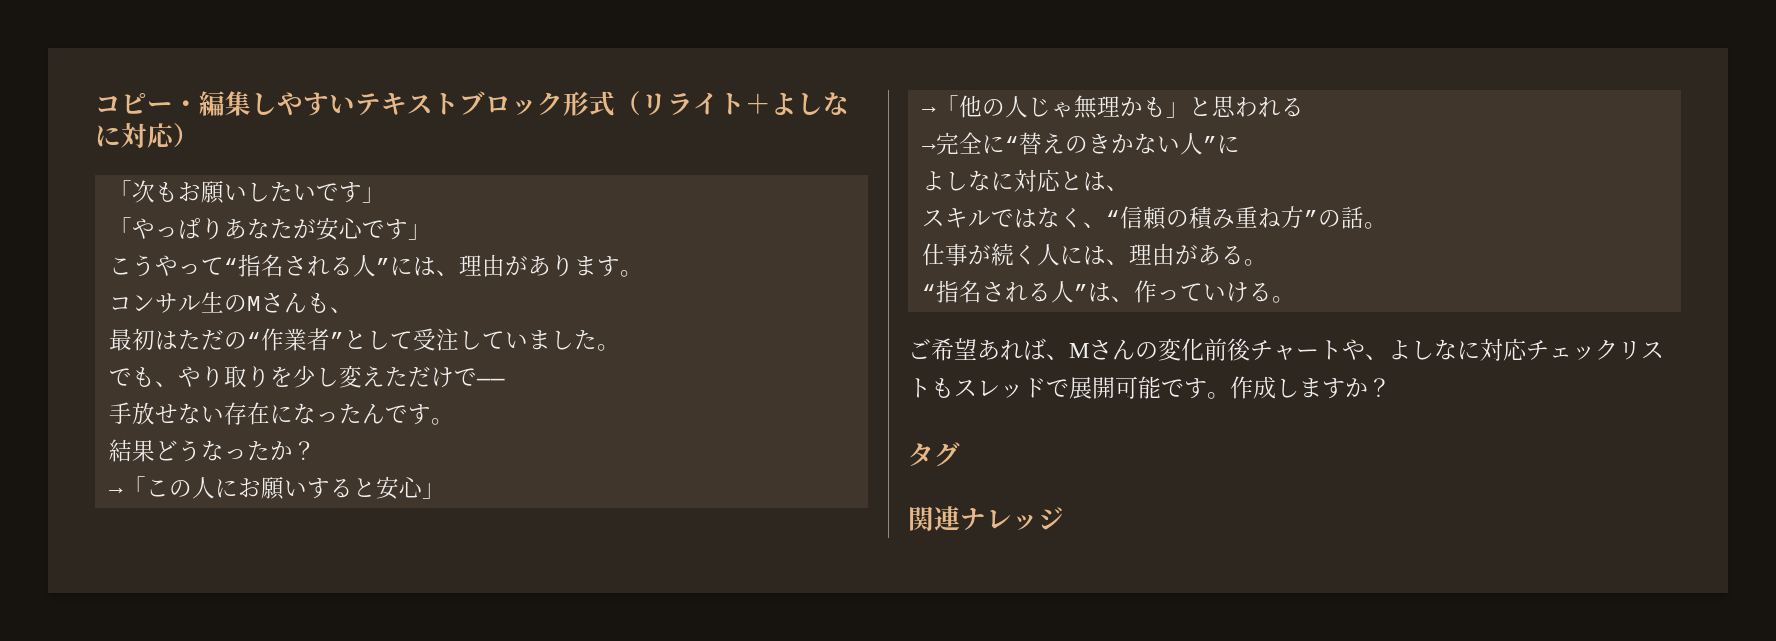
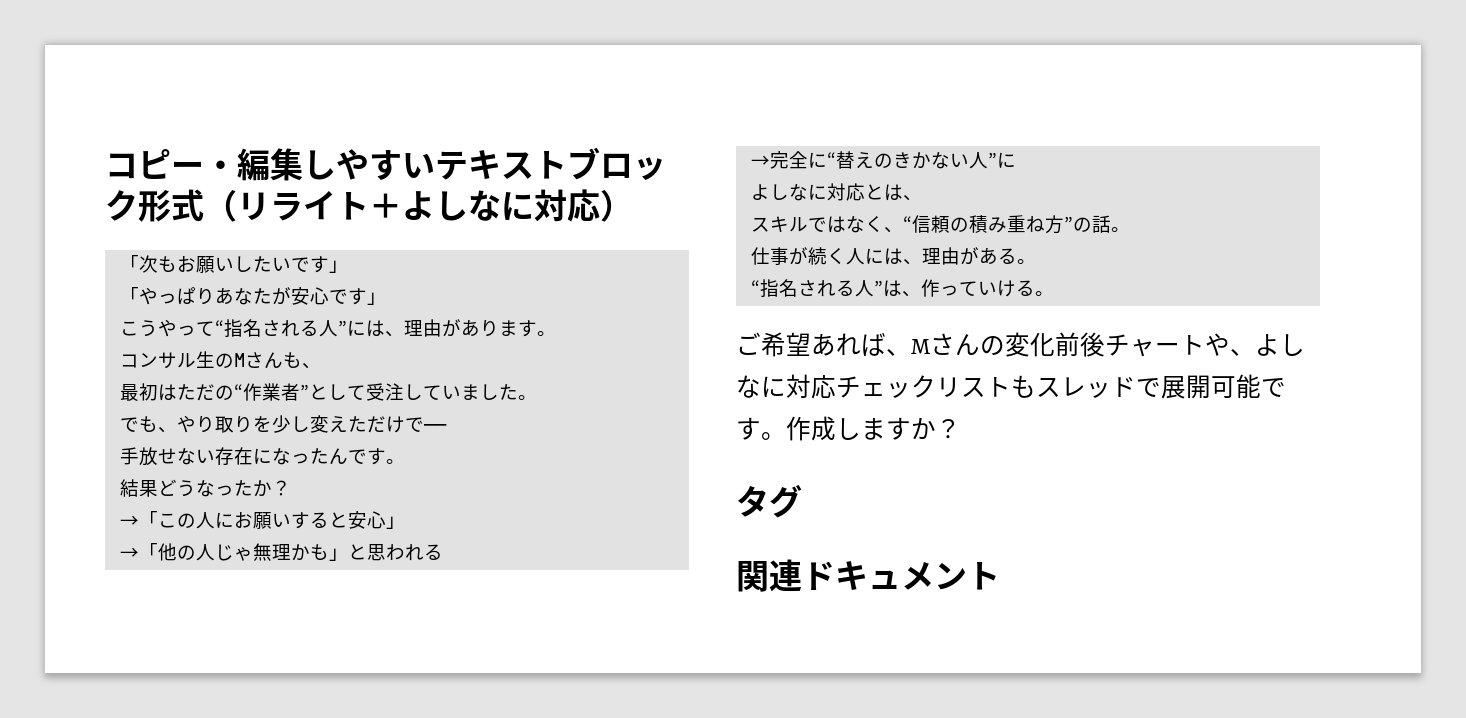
[960,507,1064,530] ナレッジ -> [802,561,1000,590] ドキュメント

